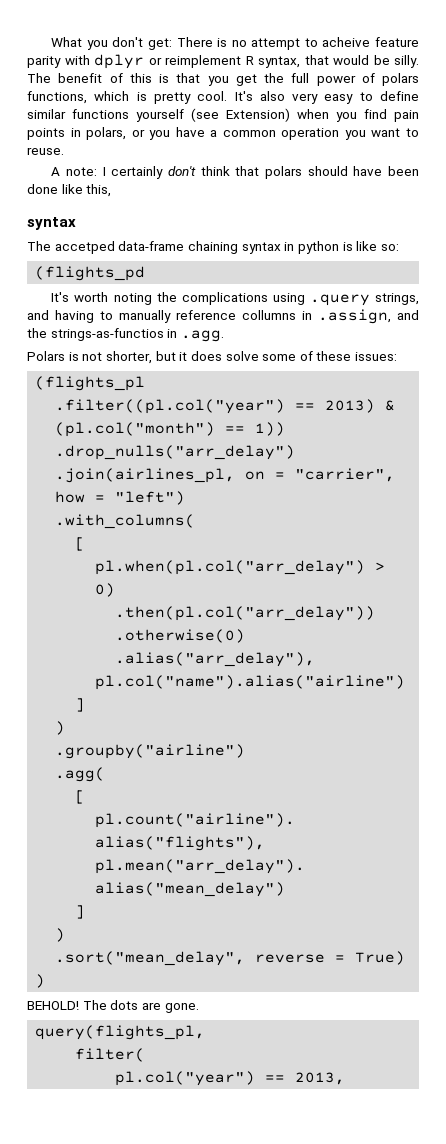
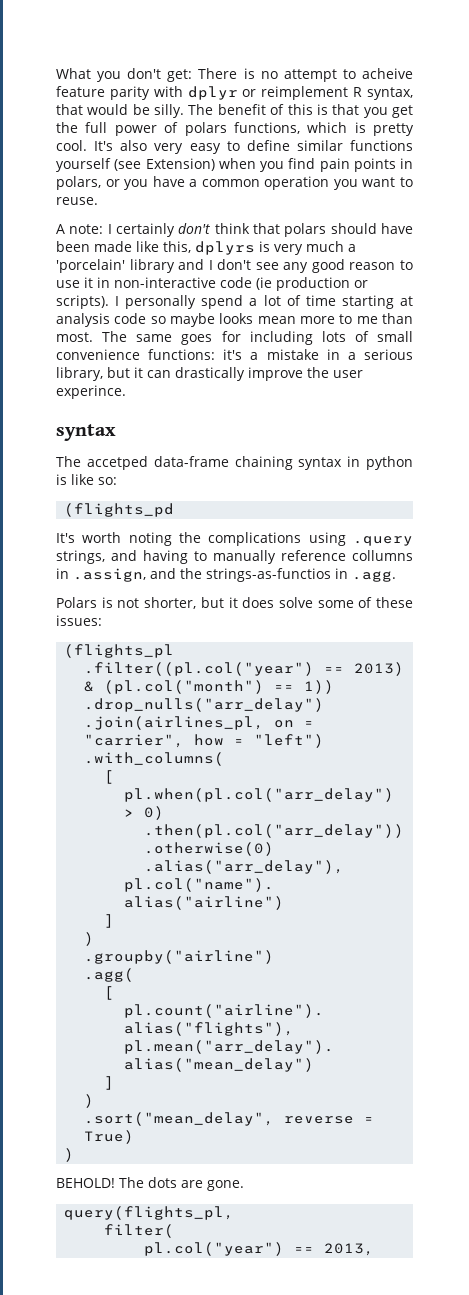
[27,184,58,194] done -> [94,241,132,252] made
(112, 190) none -> [195,241,356,255] [56,259,413,273] [56,277,368,291] [56,295,413,309] [56,313,413,327] [56,331,413,345] [56,349,414,360] [56,367,363,381] [56,385,126,399] dplyrs is very much a 'porcelain' library and I don't see any good reason to use it in non-interactive code (ie production or scripts). I personally spend a lot of time starting at analysis code so maybe looks mean more to me than most. The same goes for including lots of small convenience functions: it's a mistake in a serious library, but it can drastically improve the user experince.

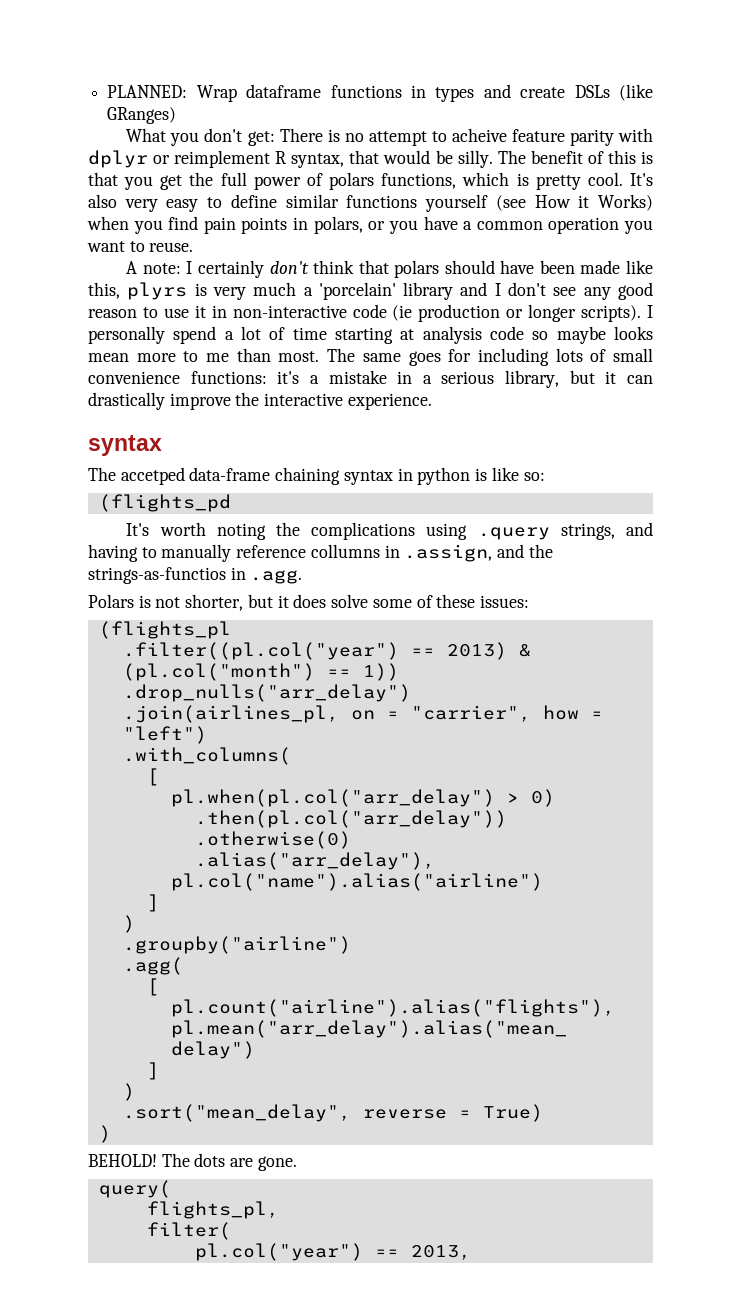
(56, 73) none -> [107,84,654,102] [107,107,177,124] PLANNED: Wrap dataframe functions in types and create DSLs (like GRanges) //
[145,158,215,171] Extension) -> [534,194,653,211] How it Works)
[195,241,255,255] dplyrs -> [127,282,188,300] plyrs
(368, 284) none -> [528,304,577,322] longer
[333,370,363,378] [56,385,126,399] user experince. -> [264,393,432,410] interactive experience.
[64,1206,235,1220] query(flights_pl, -> [98,1180,171,1198] [146,1201,279,1219] query( // flights_pl,

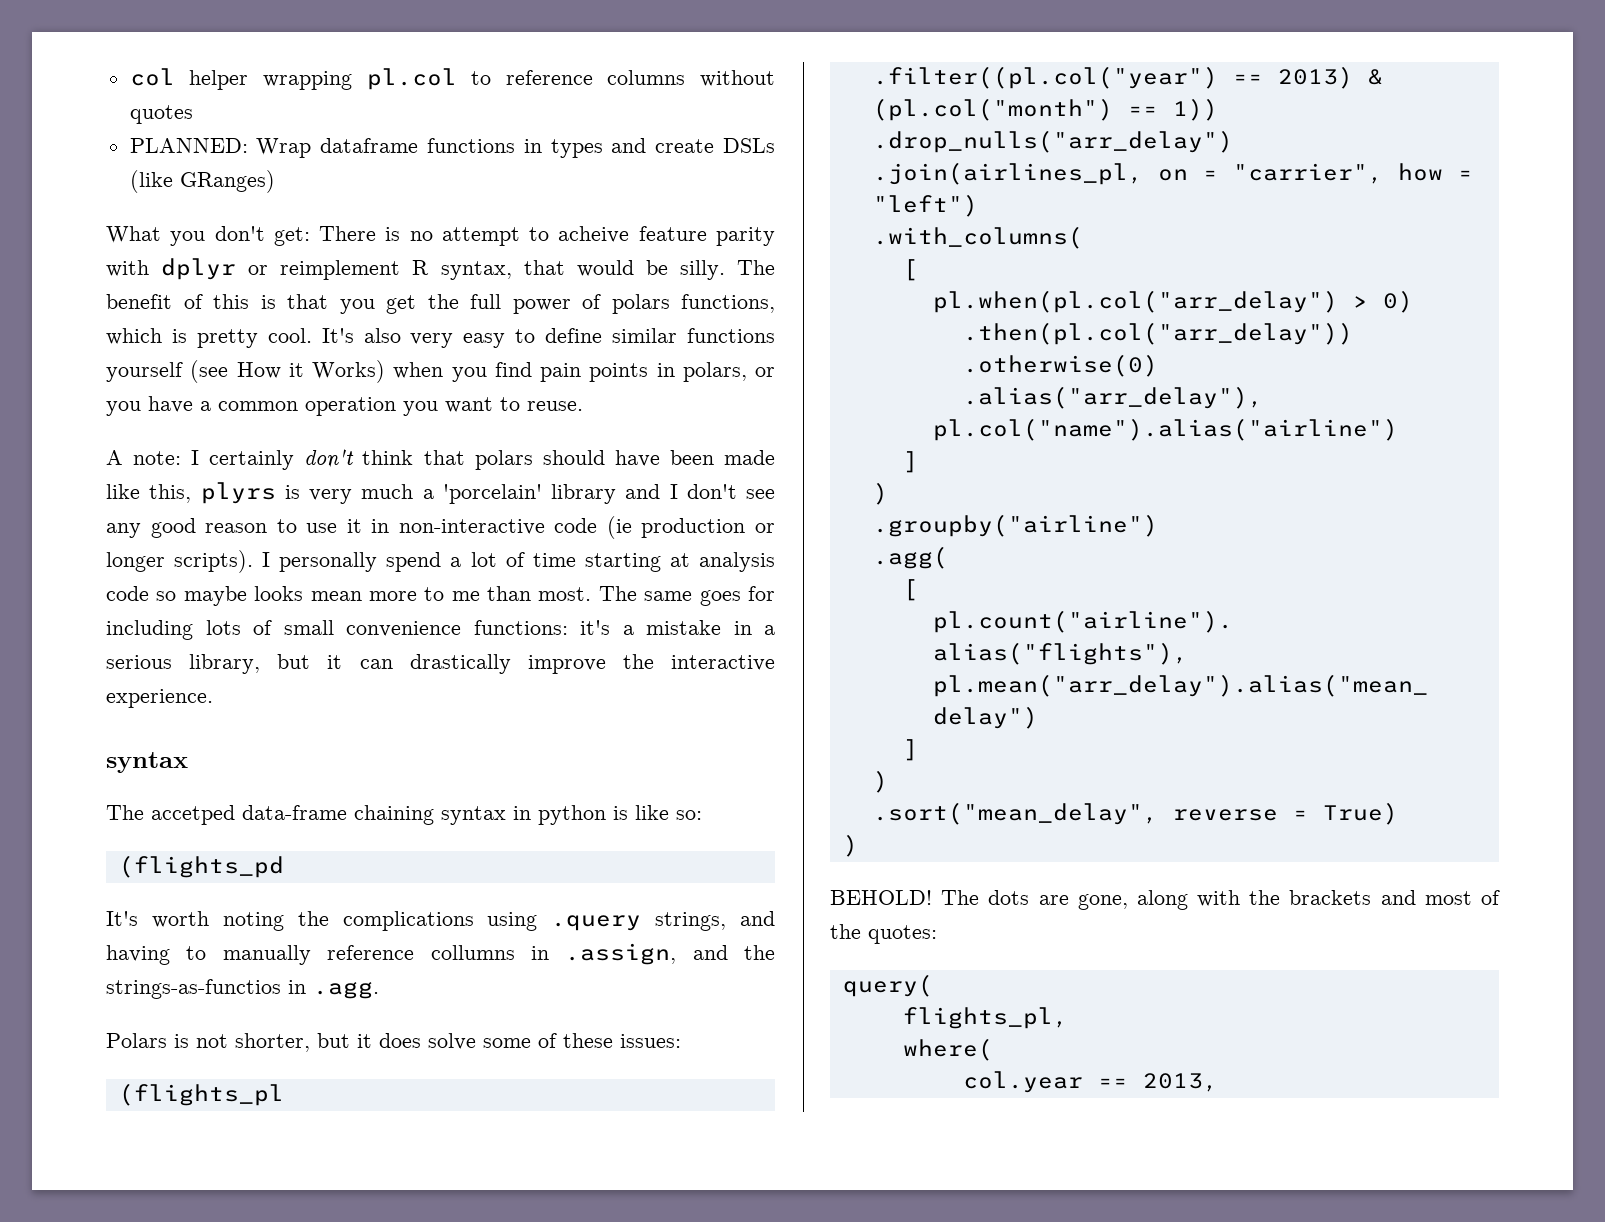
(107, 91) none -> [129,68,775,90] [129,105,193,124] col helper wrapping pl.col to reference columns without quotes //
[257,1156,297,1171] gone. -> [1077,890,1500,910] [830,924,937,944] gone, along with the brackets and most of the quotes:
[146,1222,231,1240] [194,1243,363,1261] filter( // pl.col("year") -> [902,1038,993,1061] [962,1071,1083,1093] where( // col.year

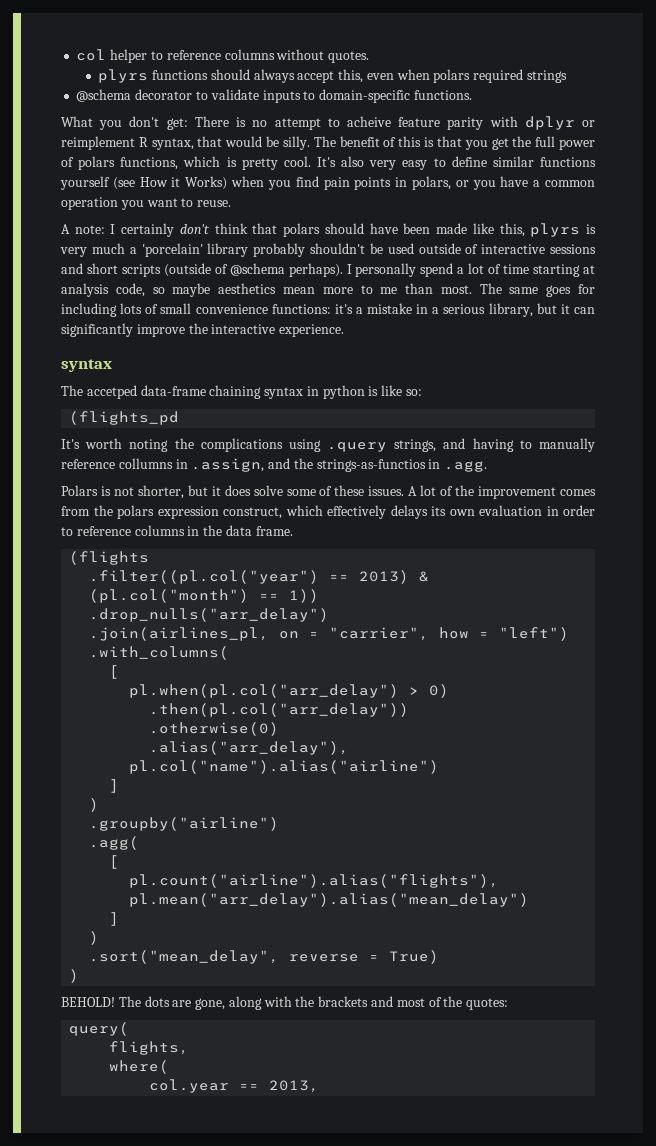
[262,68,457,90] wrapping pl.col -> (148, 56) none
[129,105,193,124] [129,138,775,158] [129,170,275,193] quotes // PLANNED: Wrap dataframe functions in types and create DSLs (like GRanges) -> [328,51,370,63] [98,69,568,83] [76,89,472,103] quotes. // plyrs functions should always accept this, even when polars required strings // @schema decorator to validate inputs to domain-specific functions.
[625,484,775,499] [106,516,775,539] [106,550,254,573] and I don't see any good reason to use it in non-interactive code (ie production or longer scripts). -> [253,243,596,257] [61,263,343,277] probably shouldn't be used outside of interactive sessions and short scripts (outside of @schema perhaps).
[106,586,149,601] code -> [115,283,145,297] code,
[254,586,304,601] looks -> [218,283,277,294] aesthetics
[409,654,511,674] drastically -> [61,323,133,337] significantly
[620,1034,681,1048] [118,1083,284,1106] issues: // (flights_pl -> [368,485,596,499] [61,505,595,519] [61,525,293,536] [69,551,150,565] issues. A lot of the improvement comes from the polars expression construct, which effectively delays its own evaluation in order to reference columns in the data frame. // (flights
[902,1007,1068,1029] flights_pl, -> [109,1041,190,1055] flights,

